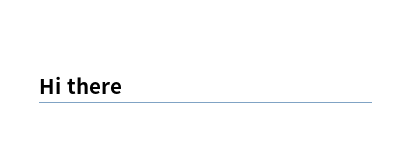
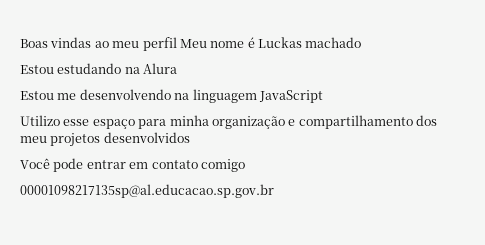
[39,76,122,94] Hi there -> [20,37,362,51] [20,63,178,74] [20,89,323,103] [20,115,437,129] [20,132,190,147] [20,158,245,172] [20,184,274,198] Boas vindas ao meu perfil Meu nome é Luckas machado // Estou estudando na Alura // Estou me desenvolvendo na linguagem JavaScript // Utilizo esse espaço para minha organização e compartilhamento dos meu projetos desenvolvidos // Você pode entrar em contato comigo // 00001098217135sp@al.educacao.sp.gov.br

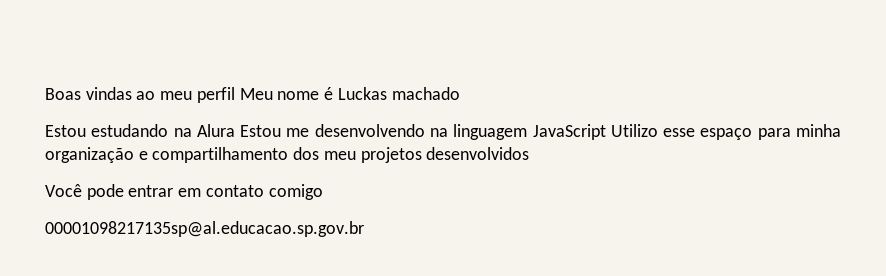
(178, 68) // -> (235, 130) none
(323, 96) // -> (606, 132) none

